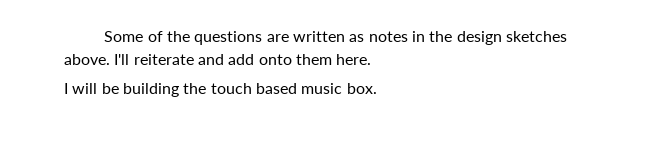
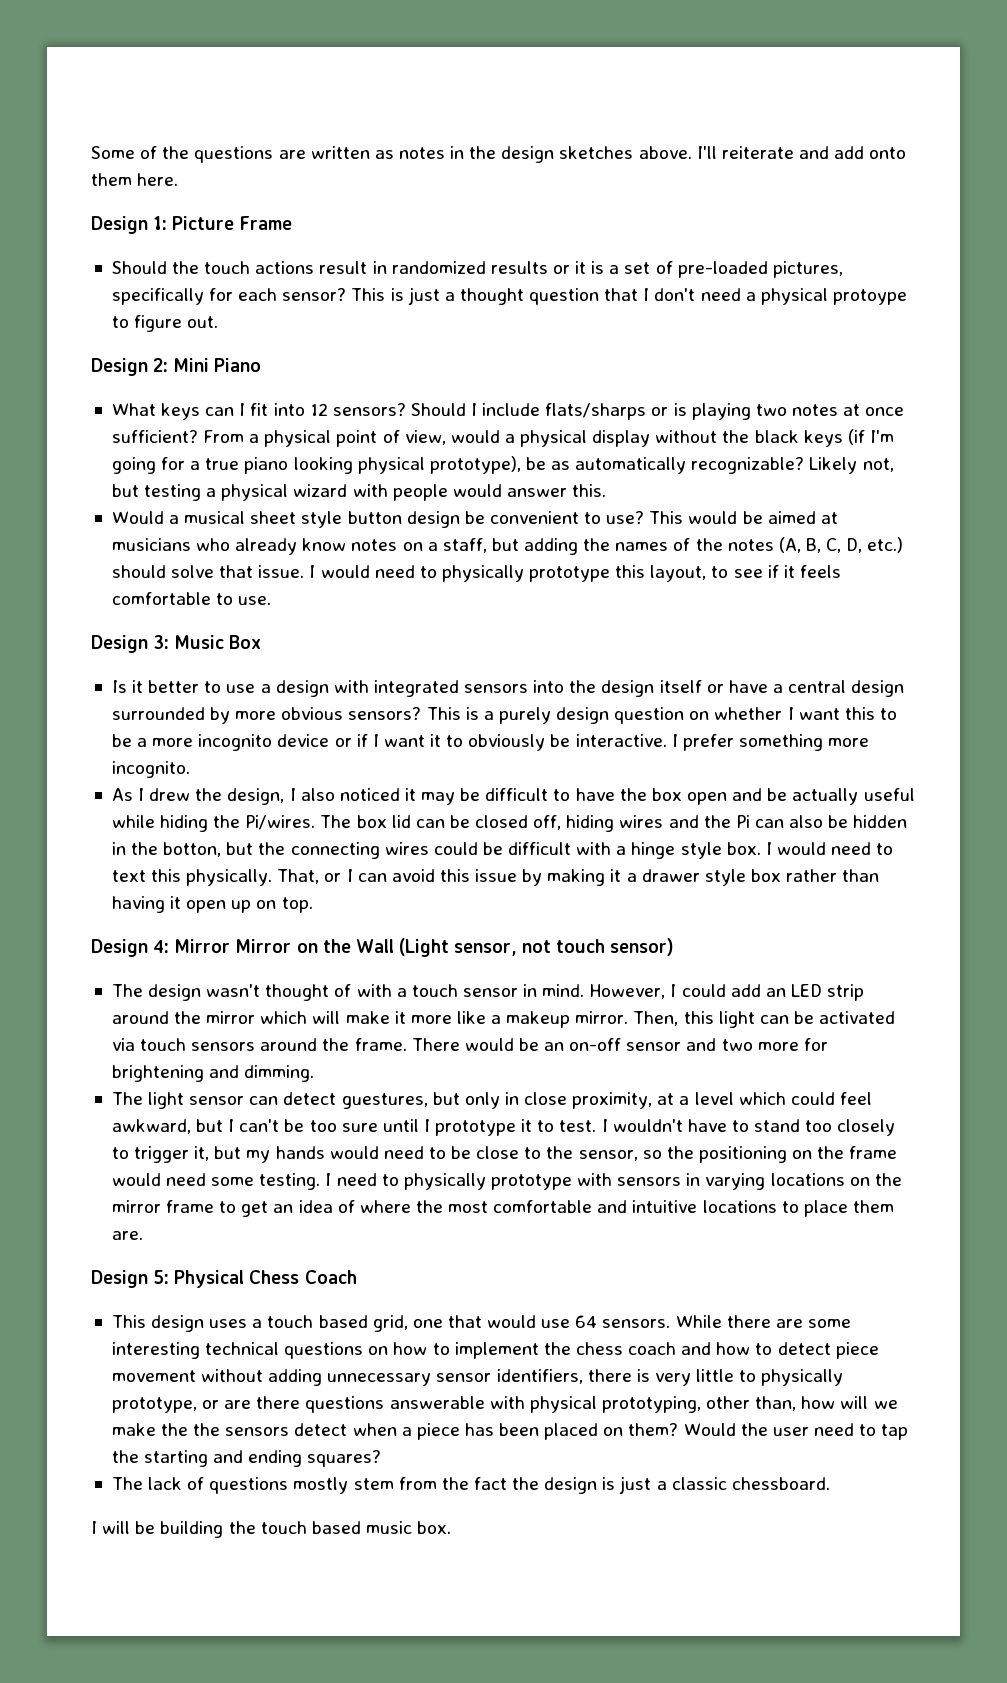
(372, 59) none -> [91,216,293,234] [111,261,843,278] [111,287,907,305] [111,315,219,332] [91,358,262,376] [111,403,905,420] [111,429,894,447] [111,456,894,474] [111,484,607,501] [111,511,838,528] [111,537,904,555] [111,565,841,582] [111,592,272,605] [91,635,262,653] [111,680,905,697] [111,707,897,724] [111,734,870,751] [111,761,190,778] [111,788,915,805] [111,815,908,832] [111,842,894,859] [111,869,880,886] [111,896,313,913] [91,938,675,957] [111,984,865,1001] [111,1011,896,1028] [111,1038,828,1051] [111,1065,315,1082] [111,1092,872,1109] [111,1119,896,1136] [111,1146,898,1163] [111,1173,902,1190] [111,1200,894,1217] [111,1231,143,1240] [91,1270,357,1288] [111,1315,851,1332] [111,1342,879,1359] [111,1369,844,1386] [111,1396,898,1413] [111,1423,909,1440] [111,1450,382,1467] [111,1476,830,1494] // Design 1: Picture Frame // Should the touch actions result in randomized results or it is a set of pre-loaded pictures, specifically for each sensor? This is just a thought question that I don't need a physical protoype to figure out. // Design 2: Mini Piano // What keys can I fit into 12 sensors? Should I include flats/sharps or is playing two notes at once sufficient? From a physical point of view, would a physical display without the black keys (if I'm going for a true piano looking physical prototype), be as automatically recognizable? Likely not, but testing a physical wizard with people would answer this. // Would a musical sheet style button design be convenient to use? This would be aimed at musicians who already know notes on a staff, but adding the names of the notes (A, B, C, D, etc.) should solve that issue. I would need to physically prototype this layout, to see if it feels comfortable to use. // Design 3: Music Box // Is it better to use a design with integrated sensors into the design itself or have a central design surrounded by more obvious sensors? This is a purely design question on whether I want this to be a more incognito device or if I want it to obviously be interactive. I prefer something more incognito. // As I drew the design, I also noticed it may be difficult to have the box open and be actually useful while hiding the Pi/wires. The box lid can be closed off, hiding wires and the Pi can also be hidden in the botton, but the connecting wires could be difficult with a hinge style box. I would need to text this physically. That, or I can avoid this issue by making it a drawer style box rather than having it open up on top. // Design 4: Mirror Mirror on the Wall (Light sensor, not touch sensor) // The design wasn't thought of with a touch sensor in mind. However, I could add an LED strip around the mirror which will make it more like a makeup mirror. Then, this light can be activated via touch sensors around the frame. There would be an on-off sensor and two more for brightening and dimming. // The light sensor can detect guestures, but only in close proximity, at a level which could feel awkward, but I can't be too sure until I prototype it to test. I wouldn't have to stand too closely to trigger it, but my hands would need to be close to the sensor, so the positioning on the frame would need some testing. I need to physically prototype with sensors in varying locations on the mirror frame to get an idea of where the most comfortable and intuitive locations to place them are. // Design 5: Physical Chess Coach // This design uses a touch based grid, one that would use 64 sensors. While there are some interesting technical questions on how to implement the chess coach and how to detect piece movement without adding unnecessary sensor identifiers, there is very little to physically prototype, or are there questions answerable with physical prototyping, other than, how will we make the the sensors detect when a piece has been placed on them? Would the user need to tap the starting and ending squares? // The lack of questions mostly stem from the fact the design is just a classic chessboard.

